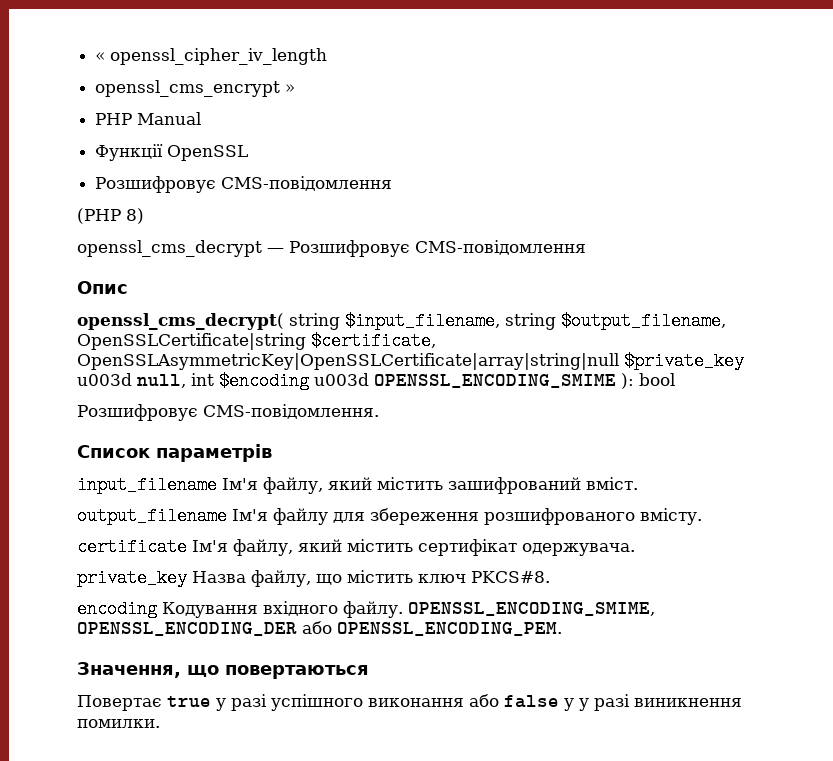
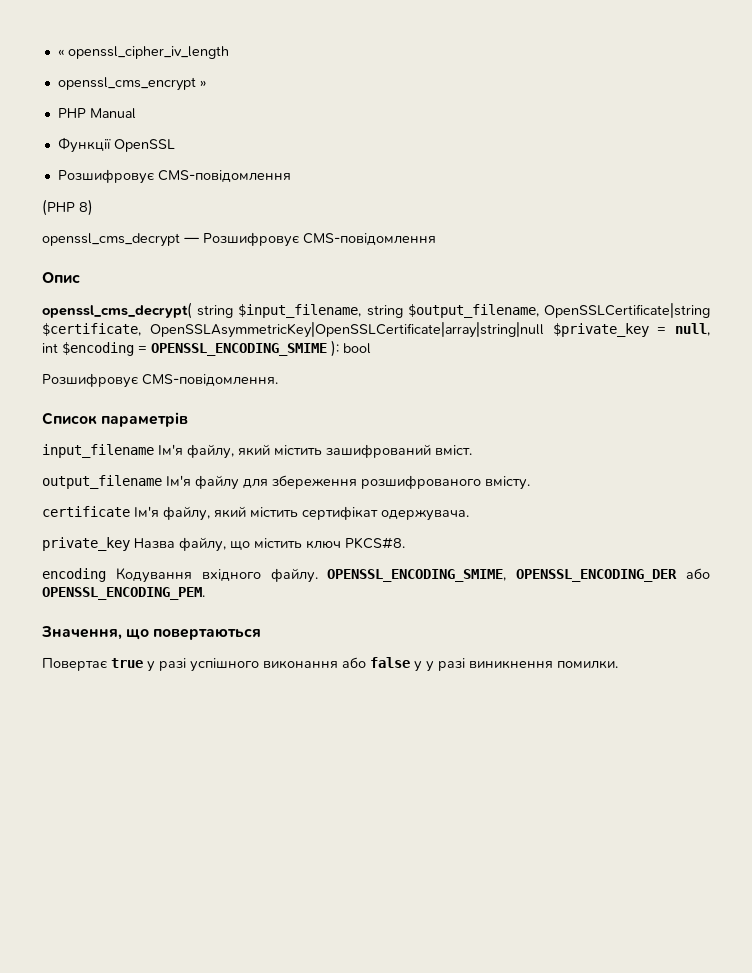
[77,373,132,386] u003d -> [657,327,667,334] =
[314,373,369,386] u003d -> [138,346,147,353] =

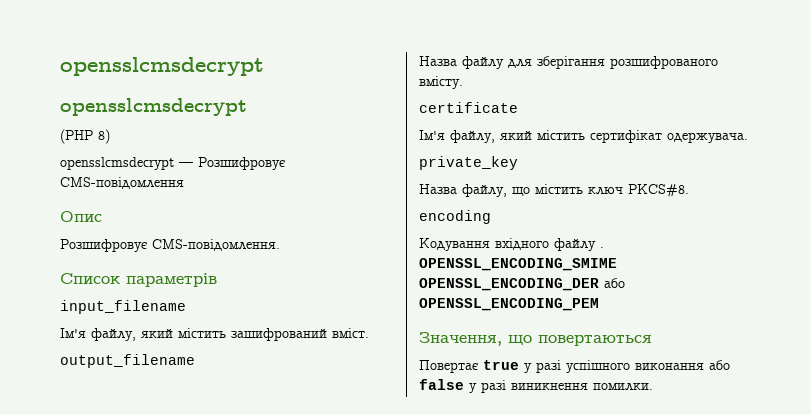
[57,46,229,59] [57,77,206,91] [57,108,136,119] [57,137,175,153] [57,169,291,184] « openssl_cipher_iv_length // openssl_cms_encrypt » // PHP Manual // Функції OpenSSL // Розшифровує CMS-повідомлення -> [60,57,264,76] [60,98,247,116] opensslcmsdecrypt // opensslcmsdecrypt
[42,233,180,247] openssl_cms_decrypt -> [60,157,174,170] opensslcmsdecrypt
[42,302,710,319] [42,321,710,338] [42,340,371,357] // openssl_cms_decrypt( string $input_filename, string $output_filename, OpenSSLCertificate|string $certificate, OpenSSLAsymmetricKey|OpenSSLCertificate|array|string|null $private_key = null, int $encoding = OPENSSL_ENCODING_SMIME ): bool -> (102, 216) none
(154, 451) none -> (186, 307) //
[166,475,191,487] Ім'я -> [419,56,457,66] // Назва
[272,475,357,489] збереження -> [537,56,605,69] зберігання
(130, 511) none -> (518, 107) //
(130, 544) none -> (518, 163) //
(106, 575) none -> (491, 217) //
[270,568,507,583] файлу. OPENSSL_ENCODING_SMIME, -> [554,238,604,251] [419,258,617,271] файлу . OPENSSL_ENCODING_SMIME
[42,587,205,600] OPENSSL_ENCODING_PEM. -> [419,298,599,311] OPENSSL_ENCODING_PEM
[426,661,434,672] у -> (477, 388) none

